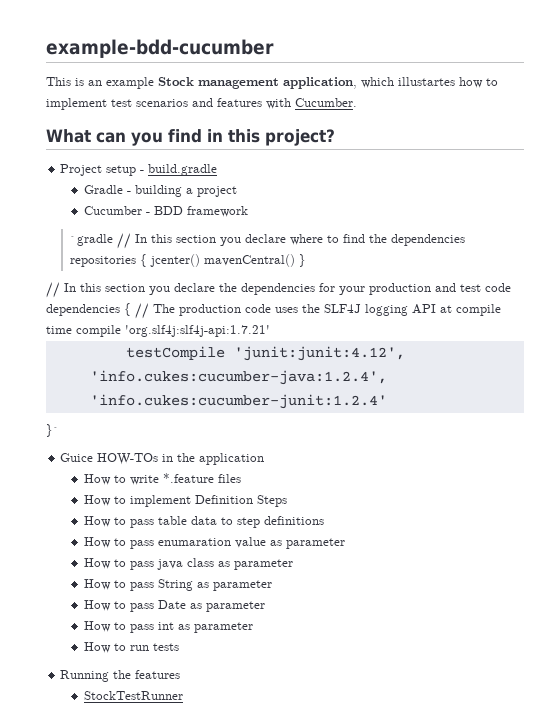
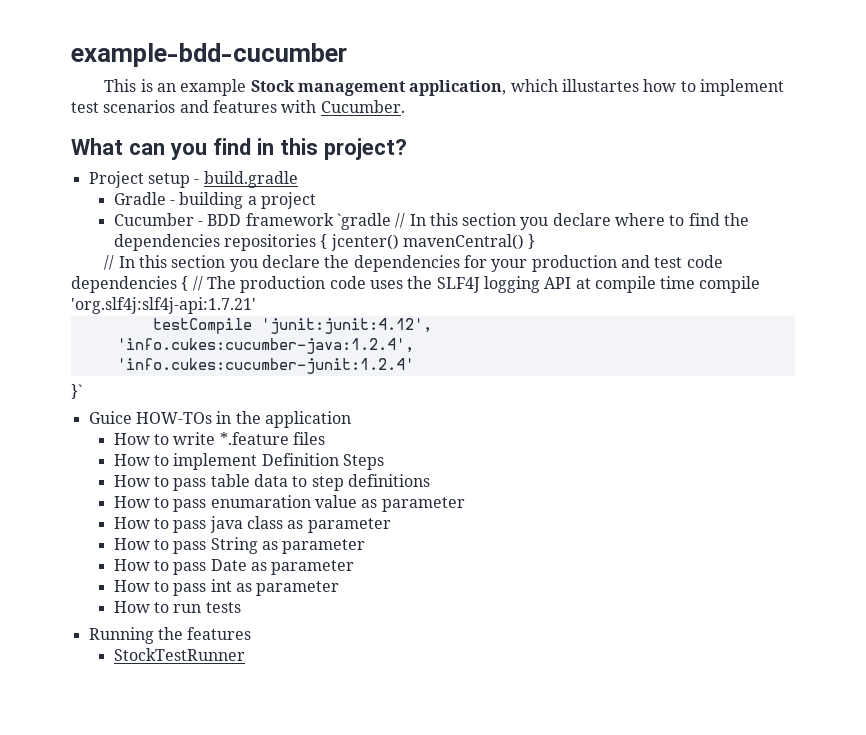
(249, 211) // -> (334, 219) none

